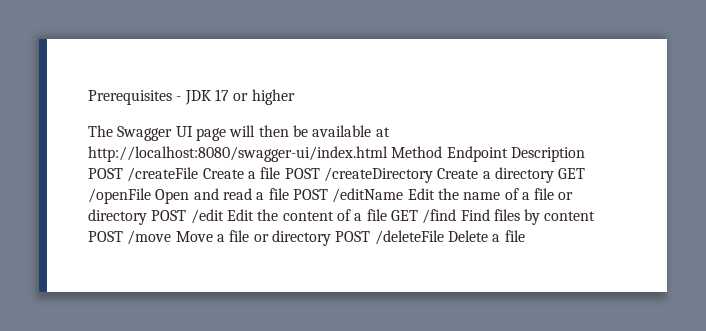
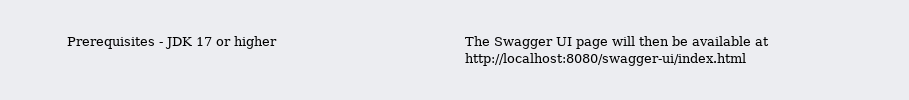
[391,146,585,162] [88,167,586,183] [88,188,574,204] [88,209,596,225] [88,230,525,246] Method Endpoint Description POST /createFile Create a file POST /createDirectory Create a directory GET /openFile Open and read a file POST /editName Edit the name of a file or directory POST /edit Edit the content of a file GET /find Find files by content POST /move Move a file or directory POST /deleteFile Delete a file -> (746, 59) none

